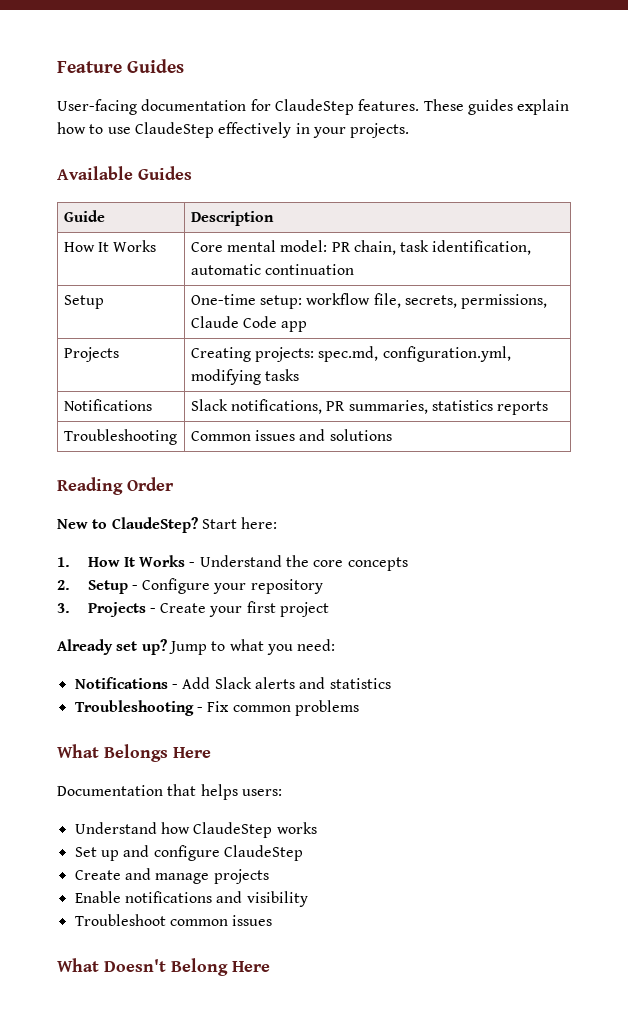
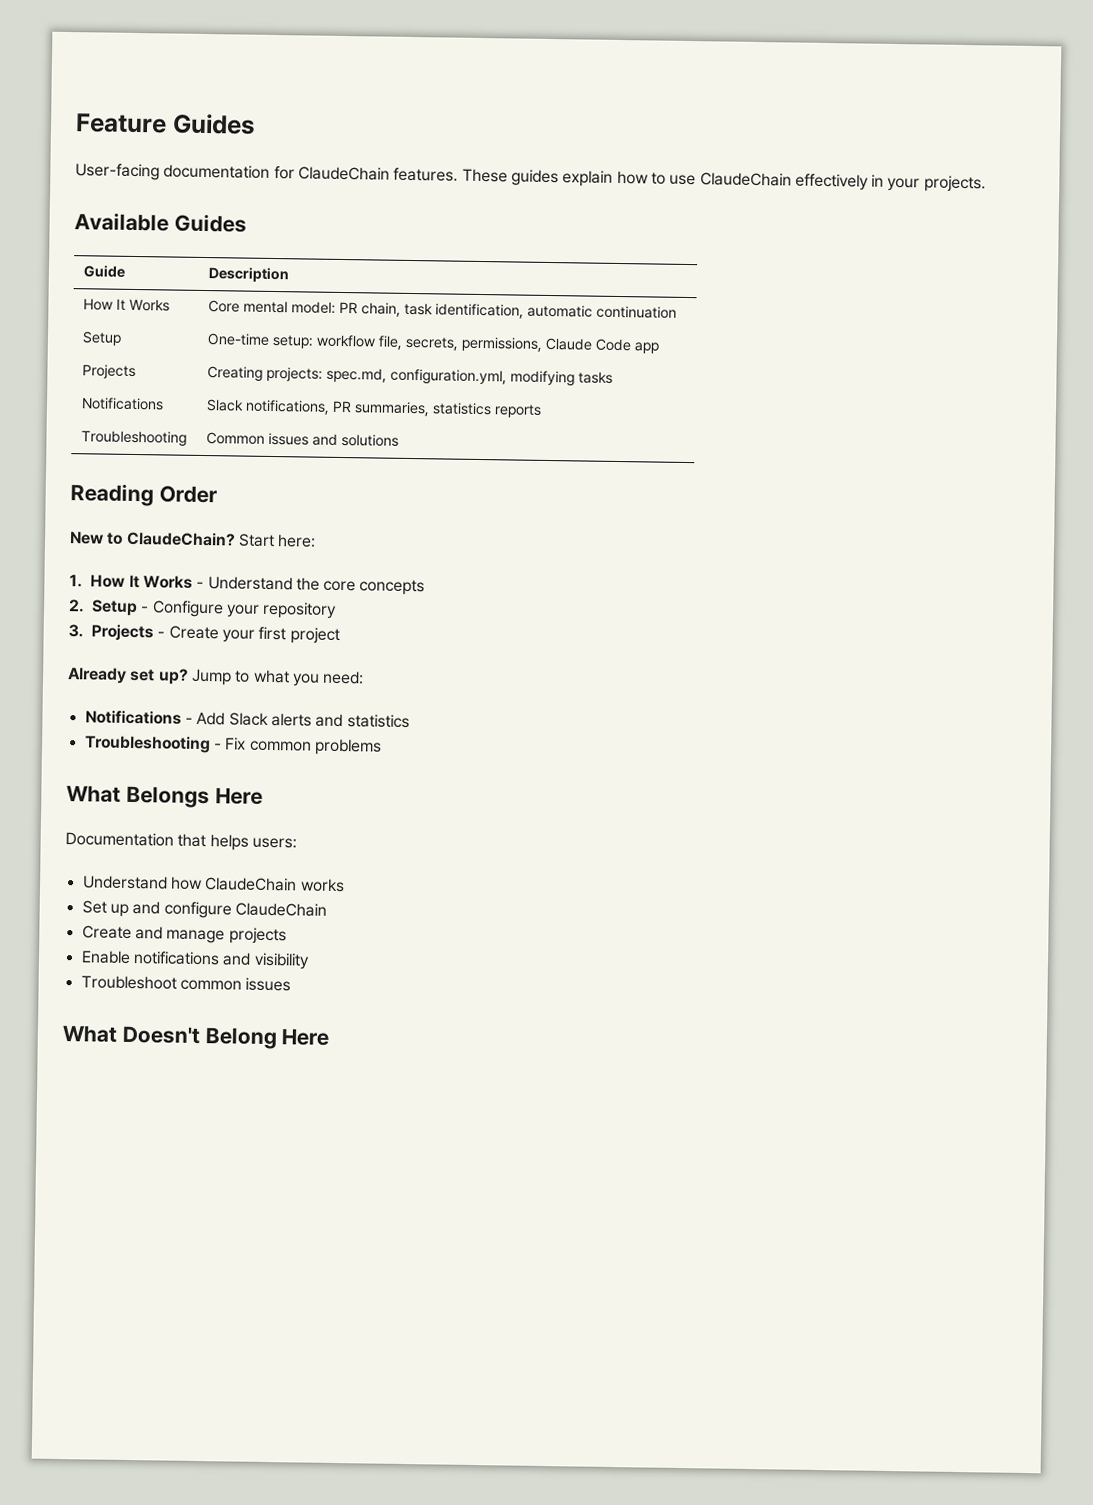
[274,99,354,115] ClaudeStep -> [297,166,390,181] ClaudeChain
[134,122,214,138] ClaudeStep -> [699,172,792,187] ClaudeChain
[111,517,198,533] ClaudeStep? -> [125,531,236,547] ClaudeChain?
[193,822,273,838] ClaudeStep -> [204,877,298,892] ClaudeChain
[223,845,303,861] ClaudeStep -> [234,902,327,917] ClaudeChain

